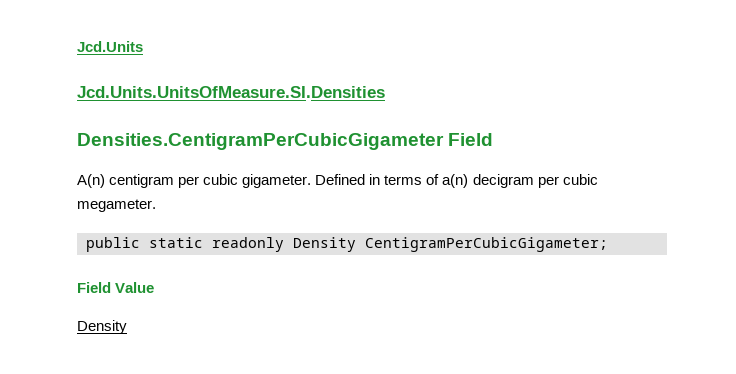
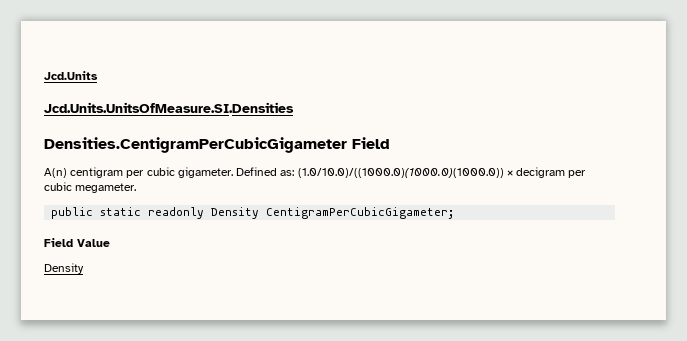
[369,174,469,188] in terms of a(n) -> [280,168,513,178] as: (1.0/10.0)/((1000.0)(1000.0)(1000.0)) ×

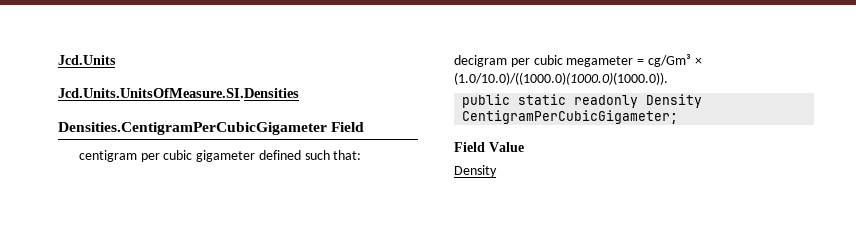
[44,168,67,178] A(n) -> (365, 127) none
[177,167,587,178] [44,182,137,193] gigameter. Defined as: (1.0/10.0)/((1000.0)(1000.0)(1000.0)) × decigram per cubic megameter. -> [196,150,362,162] [454,54,702,67] [454,72,668,85] gigameter defined such that: decigram per cubic megameter = cg/Gm³ × (1.0/10.0)/((1000.0)(1000.0)(1000.0)).

